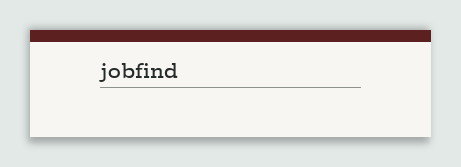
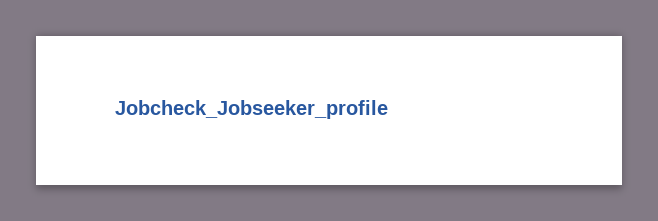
[99,63,178,82] jobfind -> [115,100,388,119] Jobcheck_Jobseeker_profile

